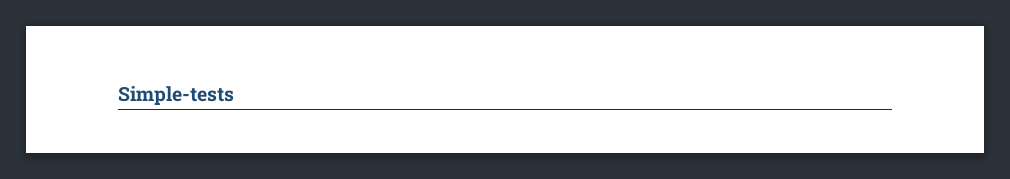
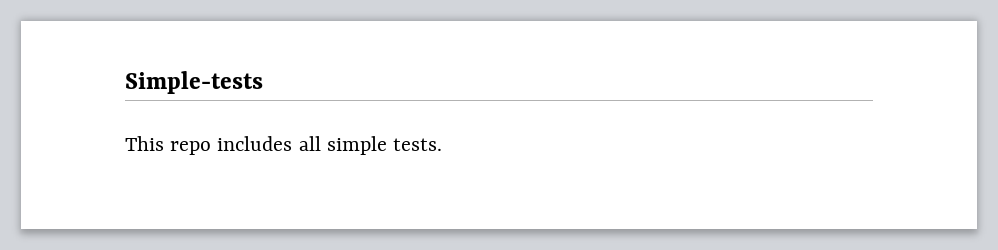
(234, 95) none -> [125,136,443,155] // This repo includes all simple tests.

